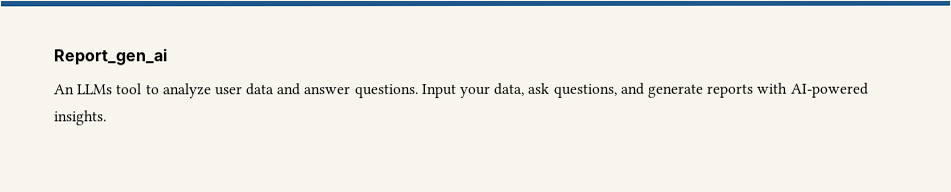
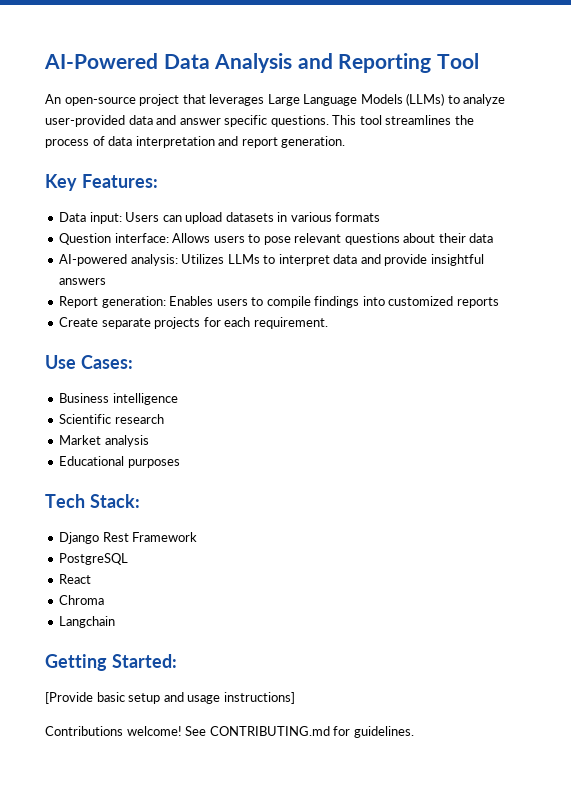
[53,48,167,66] [53,83,142,95] Report_gen_ai // An LLMs tool -> [44,53,479,73] [45,93,445,106] AI-Powered Data Analysis and Reporting Tool // An open-source project that leverages Large Language Models (LLMs)
[213,86,242,96] user -> [45,115,125,127] user-provided
[353,82,869,99] [54,110,107,126] questions. Input your data, ask questions, and generate reports with AI-powered insights. -> [224,115,474,127] [45,136,346,148] [45,174,158,191] [59,212,381,224] [59,233,494,245] [59,254,484,266] [59,278,107,285] [59,296,499,308] [59,317,328,329] [45,355,133,369] [59,393,178,405] [59,414,164,424] [59,435,149,447] [59,456,180,468] [45,494,140,508] [59,532,198,544] [59,553,129,565] [59,574,92,584] [59,595,105,605] [59,616,116,628] [45,654,177,671] [45,692,295,704] [45,726,414,738] specific questions. This tool streamlines the process of data interpretation and report generation. // Key Features: // Data input: Users can upload datasets in various formats // Question interface: Allows users to pose relevant questions about their data // AI-powered analysis: Utilizes LLMs to interpret data and provide insightful answers // Report generation: Enables users to compile findings into customized reports // Create separate projects for each requirement. // Use Cases: // Business intelligence // Scientific research // Market analysis // Educational purposes // Tech Stack: // Django Rest Framework // PostgreSQL // React // Chroma // Langchain // Getting Started: // [Provide basic setup and usage instructions] // Contributions welcome! See CONTRIBUTING.md for guidelines.

